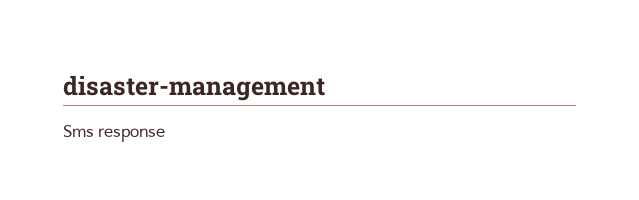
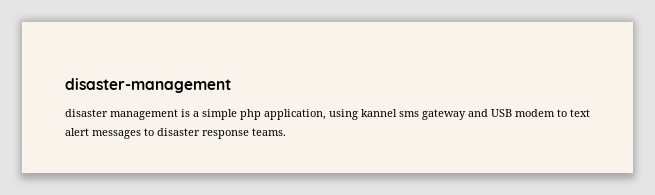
[63,125,166,142] Sms response -> [65,109,590,120] [65,128,286,139] disaster management is a simple php application, using kannel sms gateway and USB modem to text alert messages to disaster response teams.

